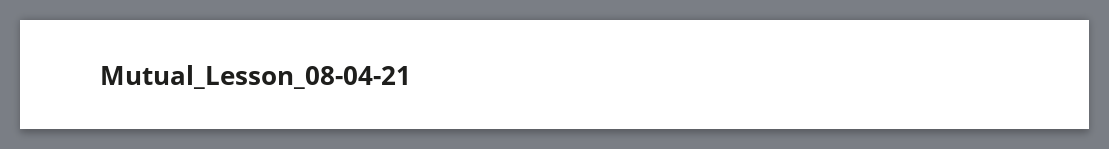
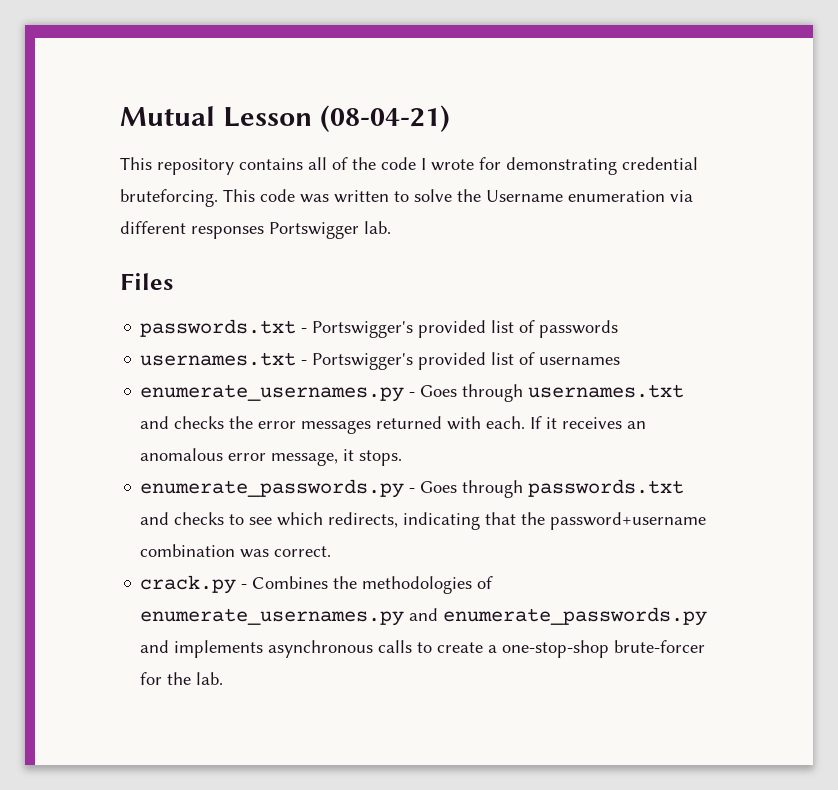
[100,65,411,89] Mutual_Lesson_08-04-21 -> [120,105,450,132] [120,157,698,175] [120,189,693,207] [120,221,391,239] [120,273,173,290] [140,319,619,338] [140,352,621,370] [140,384,685,402] [140,416,647,434] [140,448,403,466] [140,479,685,498] [140,512,707,530] [140,544,332,558] [140,575,494,594] [140,607,708,626] [140,640,706,658] [140,672,224,685] Mutual Lesson (08-04-21) // This repository contains all of the code I wrote for demonstrating credential bruteforcing. This code was written to solve the Username enumeration via different responses Portswigger lab. // Files // passwords.txt - Portswigger's provided list of passwords // usernames.txt - Portswigger's provided list of usernames // enumerate_usernames.py - Goes through usernames.txt and checks the error messages returned with each. If it receives an anomalous error message, it stops. // enumerate_passwords.py - Goes through passwords.txt and checks to see which redirects, indicating that the password+username combination was correct. // crack.py - Combines the methodologies of enumerate_usernames.py and enumerate_passwords.py and implements asynchronous calls to create a one-stop-shop brute-forcer for the lab.

